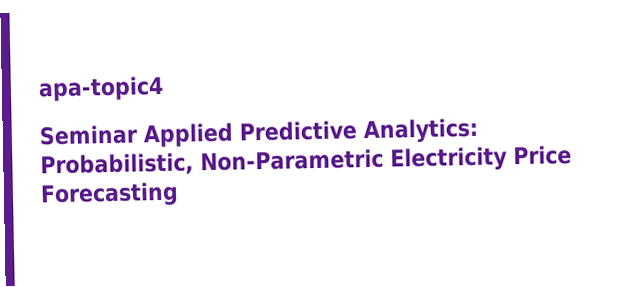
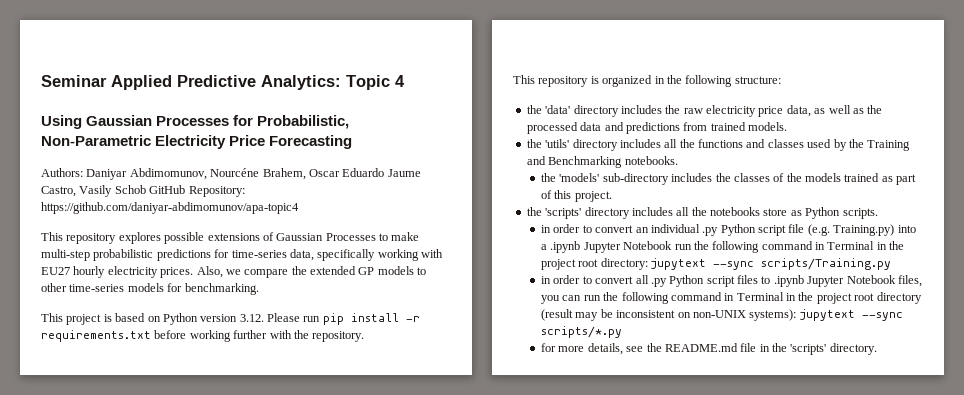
[38,75,164,102] apa-topic4 // -> (41, 81) none
(478, 130) none -> [346,75,405,90] [41,115,254,129] Topic 4 // Using Gaussian Processes for
(179, 194) none -> [41,168,421,180] [41,185,245,197] [41,202,299,214] [41,232,420,244] [41,249,443,261] [41,266,427,278] [41,283,259,295] [41,313,420,325] [41,330,365,342] [513,75,781,87] [526,105,883,117] [526,122,787,134] [526,139,911,151] [526,156,678,168] [541,173,917,185] [541,190,612,202] [526,207,878,219] [541,224,916,236] [541,241,905,253] [541,258,892,270] [541,275,922,287] [541,292,922,304] [541,309,903,321] [541,326,623,338] [541,343,877,355] // Authors: Daniyar Abdimomunov, Nourcéne Brahem, Oscar Eduardo Jaume Castro, Vasily Schob GitHub Repository: https://github.com/daniyar-abdimomunov/apa-topic4 // This repository explores possible extensions of Gaussian Processes to make multi-step probabilistic predictions for time-series data, specifically working with EU27 hourly electricity prices. Also, we compare the extended GP models to other time-series models for benchmarking. // This project is based on Python version 3.12. Please run pip install -r requirements.txt before working further with the repository. // This repository is organized in the following structure: // the 'data' directory includes the raw electricity price data, as well as the processed data and predictions from trained models. // the 'utils' directory includes all the functions and classes used by the Training and Benchmarking notebooks. // the 'models' sub-directory includes the classes of the models trained as part of this project. // the 'scripts' directory includes all the notebooks store as Python scripts. // in order to convert an individual .py Python script file (e.g. Training.py) into a .ipynb Jupyter Notebook run the following command in Terminal in the project root directory: jupytext --sync scripts/Training.py // in order to convert all .py Python script files to .ipynb Jupyter Notebook files, you can run the following command in Terminal in the project root directory (result may be inconsistent on non-UNIX systems): jupytext --sync scripts/*.py // for more details, see the README.md file in the 'scripts' directory.

